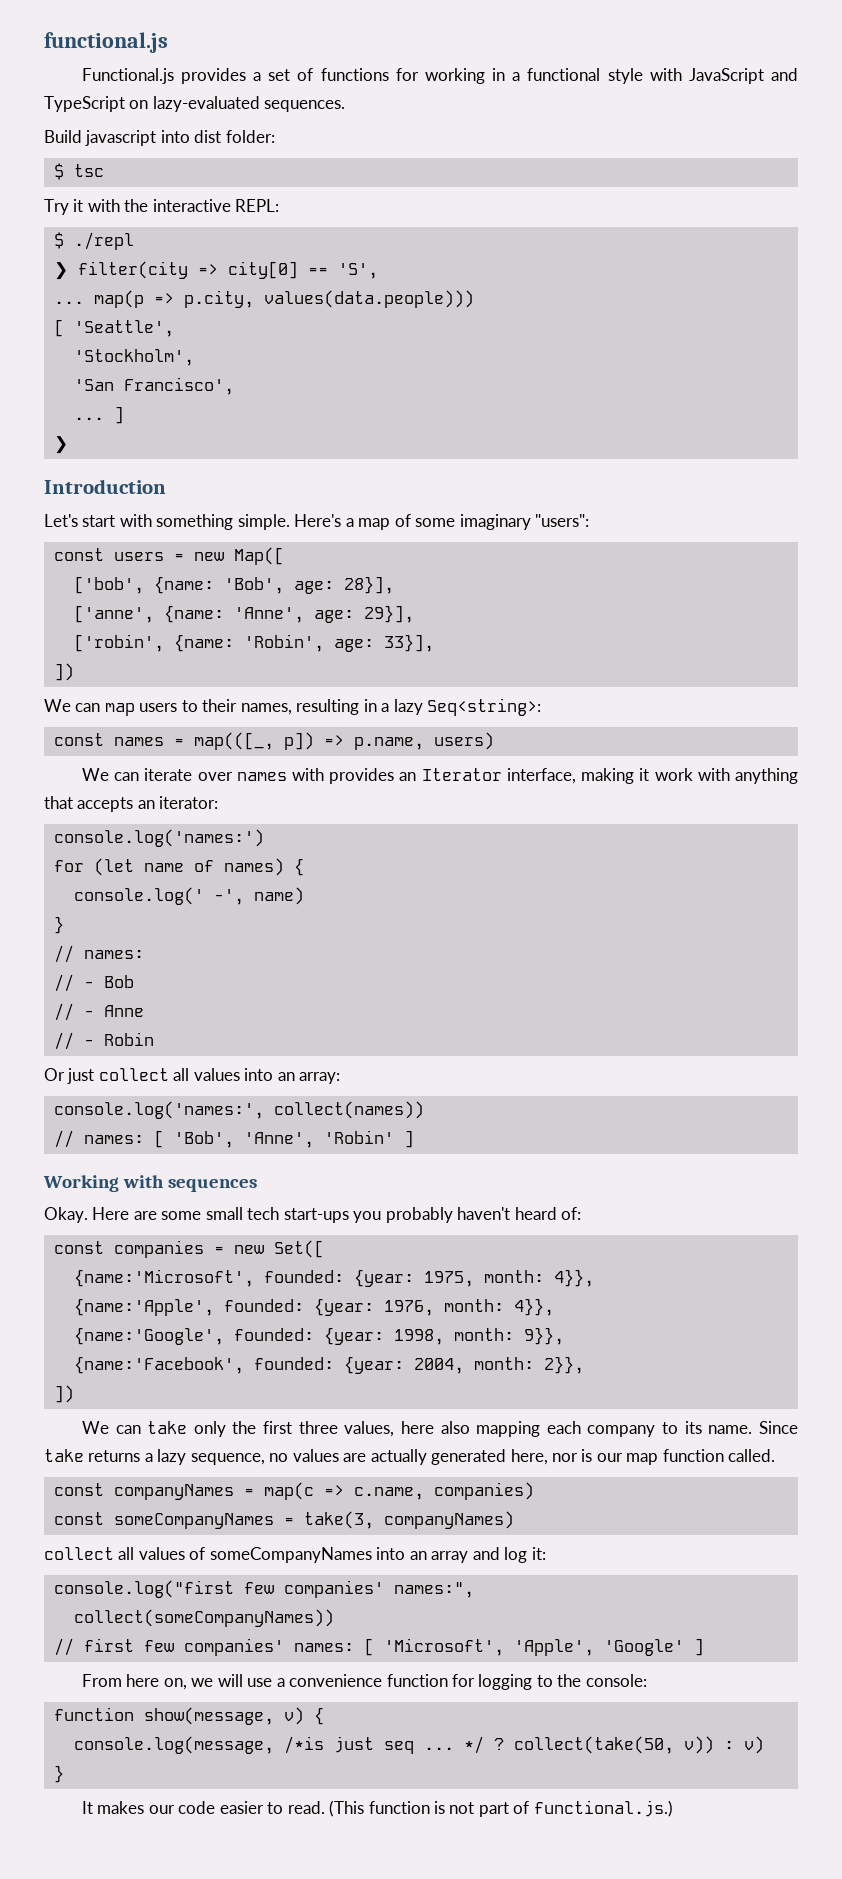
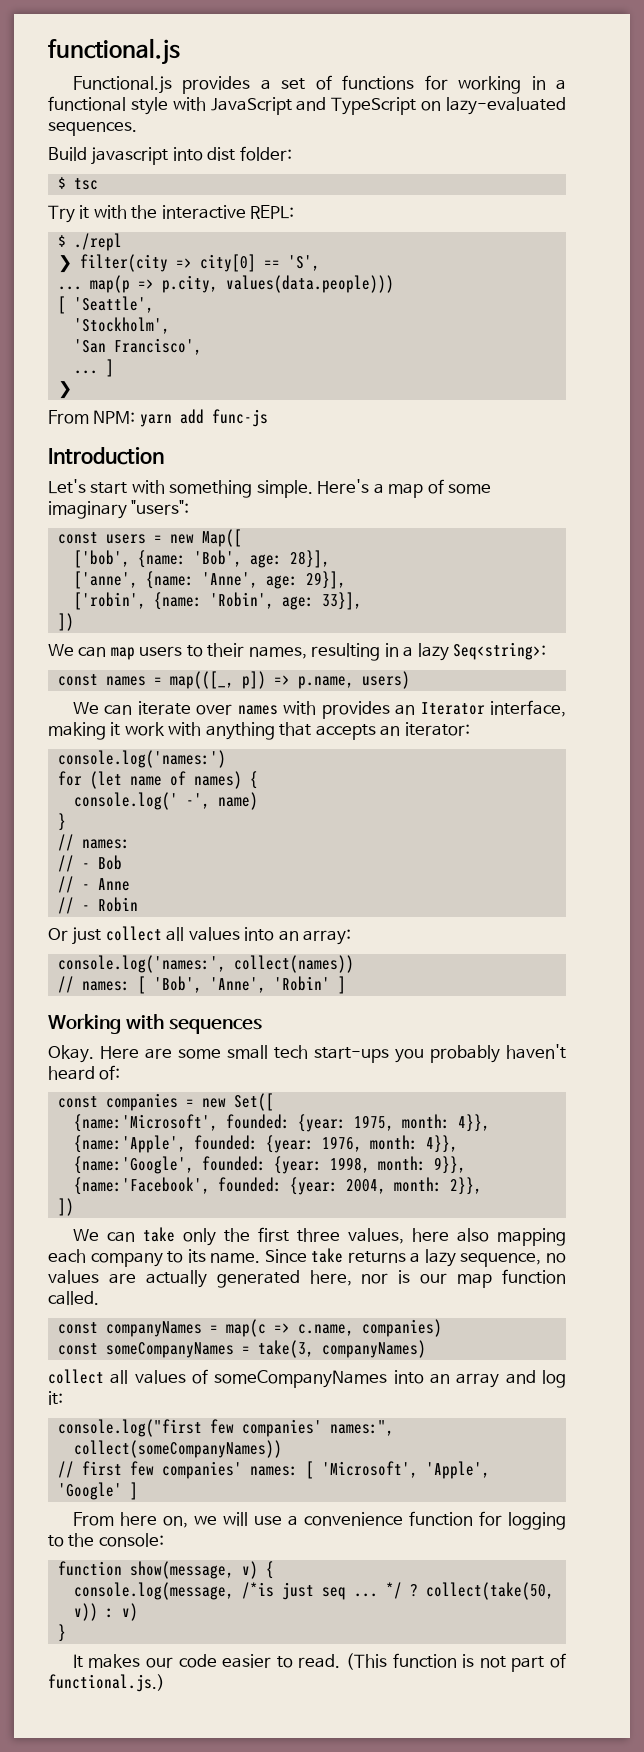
(68, 445) none -> [48,409,268,427] // From NPM: yarn add func-js

